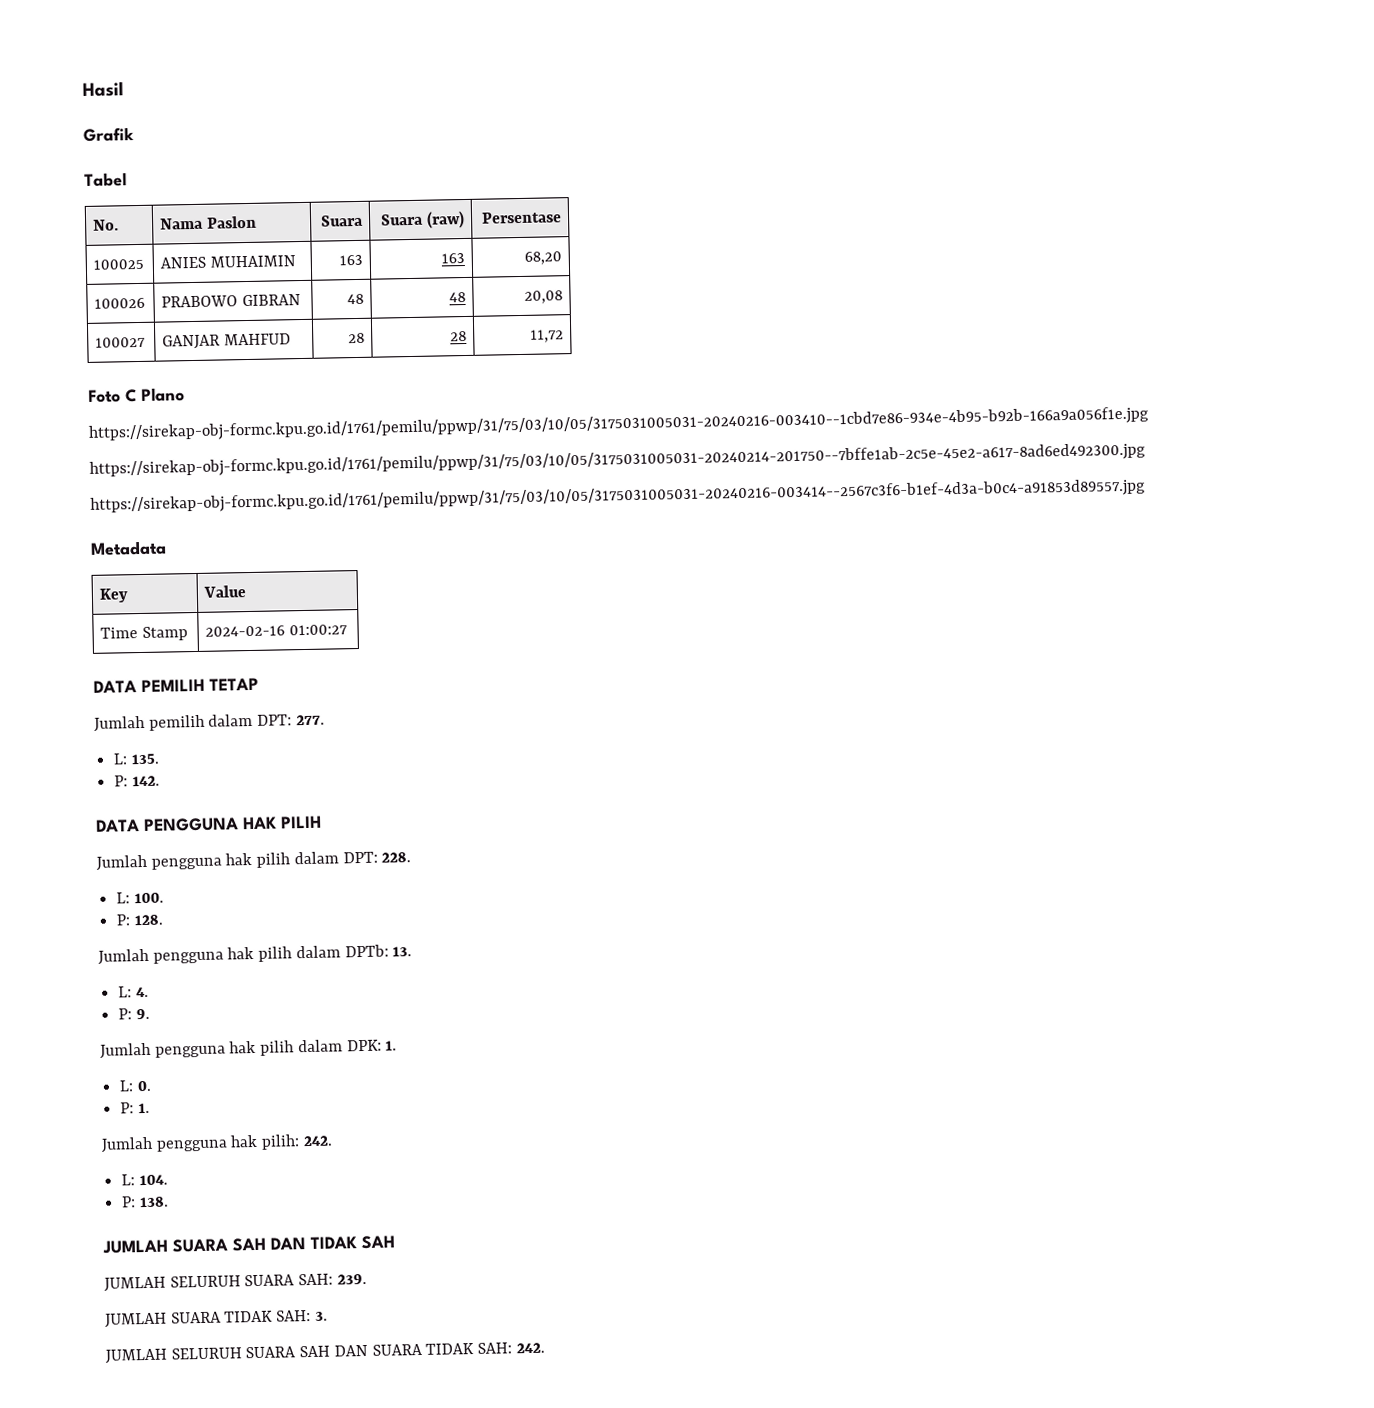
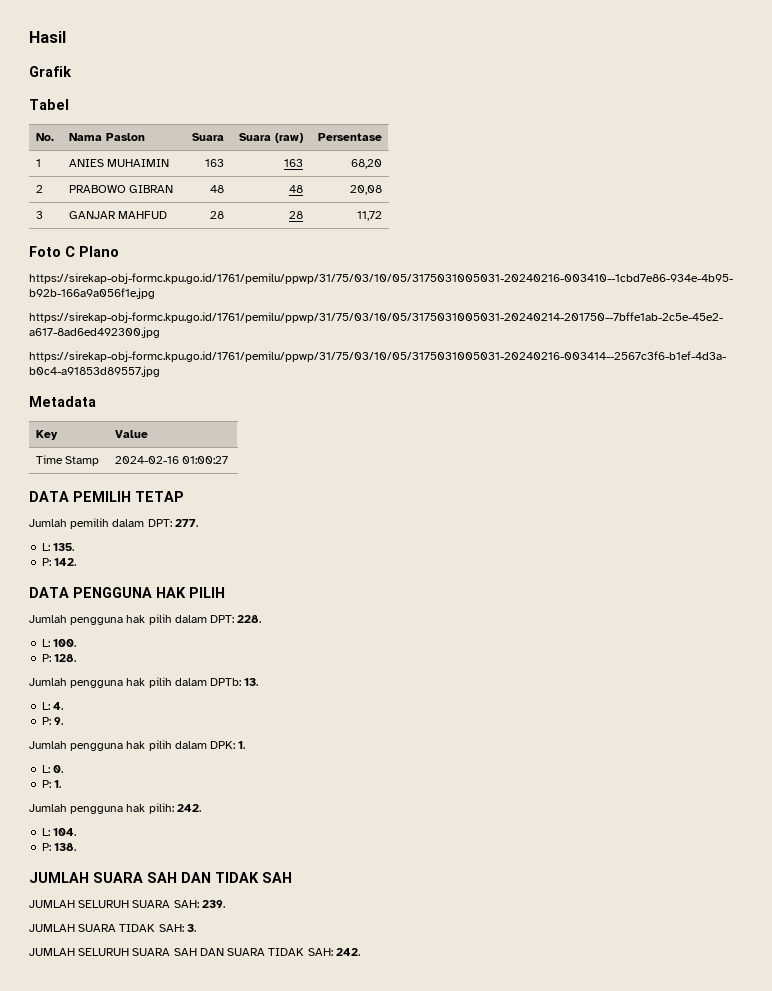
[93,258,145,270] 100025 -> [36,159,42,167] 1
[94,297,146,309] 100026 -> [36,185,44,193] 2
[95,336,147,348] 100027 -> [36,211,44,219] 3

